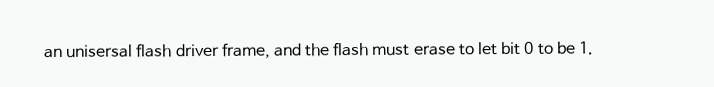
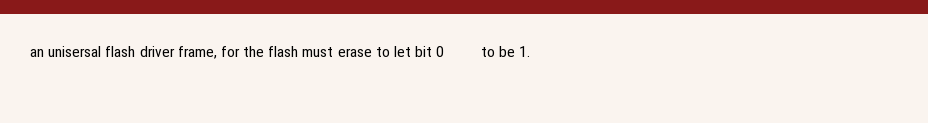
[272,43,302,57] and -> [220,46,240,57] for

